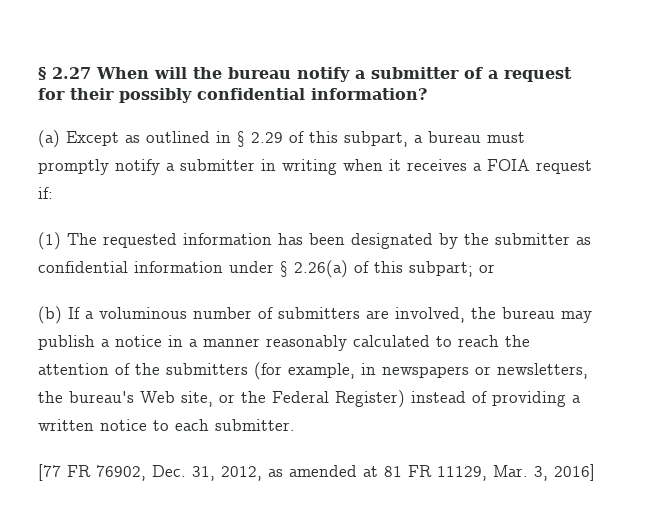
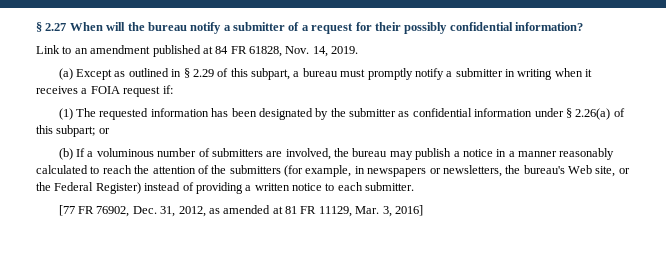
(427, 94) none -> [36,45,359,57] // Link to an amendment published at 84 FR 61828, Nov. 14, 2019.

